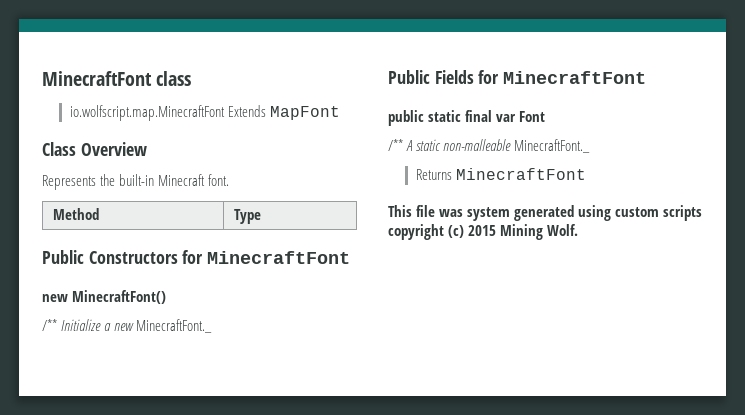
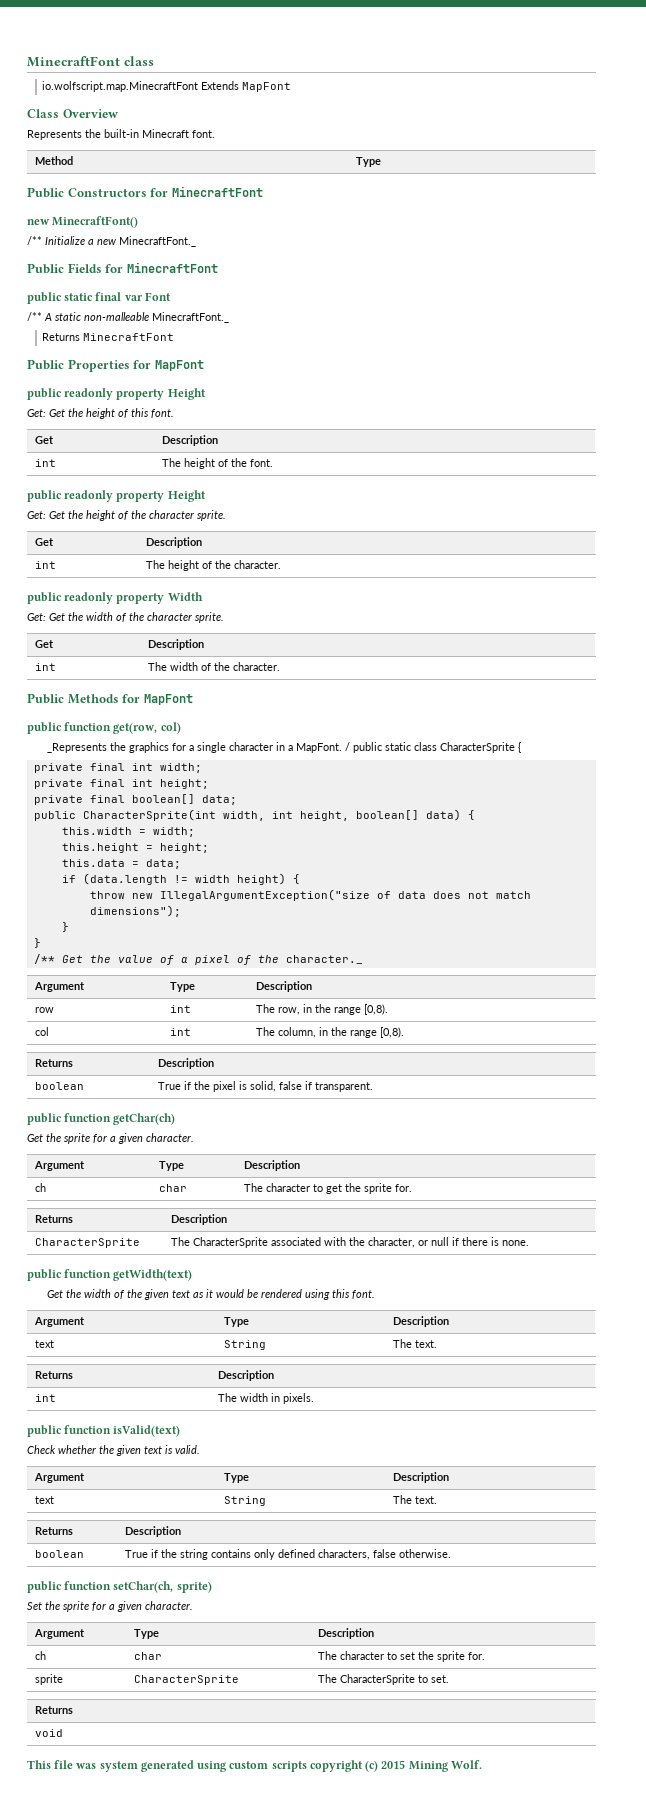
(586, 174) none -> [27,359,204,372] [27,388,206,400] [27,408,174,419] [35,436,55,444] [162,435,219,446] [35,459,57,467] [162,458,274,469] [27,490,206,502] [27,510,226,521] [35,538,55,546] [146,537,203,548] [35,561,57,569] [146,560,282,571] [27,592,203,604] [27,612,224,623] [35,640,55,648] [148,639,205,650] [35,663,57,671] [148,662,281,671] [27,693,193,705] [27,722,181,734] [46,742,521,753] [33,763,202,773] [33,779,209,789] [33,794,237,805] [33,809,475,821] [61,827,195,837] [61,843,209,853] [61,859,181,869] [61,873,300,885] [89,889,531,901] [89,905,181,917] [61,922,69,932] [33,938,41,948] [33,954,363,965] [34,982,86,992] [170,982,196,992] [256,981,313,992] [35,1007,55,1013] [170,1005,192,1013] [256,1004,389,1015] [35,1027,50,1036] [170,1028,192,1036] [256,1027,405,1038] [35,1059,74,1067] [158,1058,215,1069] [35,1082,85,1090] [158,1081,374,1092] [27,1113,176,1125] [27,1133,194,1144] [34,1161,86,1171] [159,1161,185,1171] [244,1160,301,1171] [35,1183,47,1192] [159,1184,188,1192] [244,1183,413,1194] [35,1215,74,1223] [171,1214,228,1225] [35,1238,141,1248] [171,1237,530,1248] [27,1269,193,1281] [46,1289,375,1300] [34,1317,86,1327] [224,1317,250,1327] [393,1316,450,1327] [35,1340,55,1348] [224,1340,267,1350] [393,1339,438,1348] [35,1371,74,1379] [218,1370,275,1381] [35,1394,57,1402] [218,1393,315,1404] [27,1425,181,1437] [27,1445,200,1456] [34,1473,86,1483] [224,1473,250,1483] [393,1472,450,1483] [35,1496,55,1504] [224,1496,267,1506] [393,1495,438,1504] [35,1527,74,1535] [125,1526,182,1537] [35,1550,85,1558] [125,1549,452,1560] [27,1581,212,1593] [27,1601,193,1612] [34,1629,86,1639] [134,1629,160,1639] [318,1628,375,1639] [35,1651,47,1660] [134,1652,163,1660] [318,1651,486,1662] [35,1674,64,1685] [134,1675,240,1685] [318,1674,450,1685] [35,1706,74,1714] [35,1729,64,1737] // Public Properties for MapFont // public readonly property Height // Get: Get the height of this font. // Get | Description // int | The height of the font. // public readonly property Height // Get: Get the height of the character sprite. // Get | Description // int | The height of the character. // public readonly property Width // Get: Get the width of the character sprite. // Get | Description // int | The width of the character. // Public Methods for MapFont // public function get(row, col) // _Represents the graphics for a single character in a MapFont. / public static class CharacterSprite { // private final int width; // private final int height; // private final boolean[] data; // public CharacterSprite(int width, int height, boolean[] data) { // this.width = width; // this.height = height; // this.data = data; // if (data.length != width height) { // throw new IllegalArgumentException("size of data does not match dimensions"); // } // } // /** Get the value of a pixel of the character._ // Argument | Type | Description // row | int | The row, in the range [0,8). // col | int | The column, in the range [0,8). // Returns | Description // boolean | True if the pixel is solid, false if transparent. // public function getChar(ch) // Get the sprite for a given character. // Argument | Type | Description // ch | char | The character to get the sprite for. // Returns | Description // CharacterSprite | The CharacterSprite associated with the character, or null if there is none. // public function getWidth(text) // Get the width of the given text as it would be rendered using this font. // Argument | Type | Description // text | String | The text. // Returns | Description // int | The width in pixels. // public function isValid(text) // Check whether the given text is valid. // Argument | Type | Description // text | String | The text. // Returns | Description // boolean | True if the string contains only defined characters, false otherwise. // public function setChar(ch, sprite) // Set the sprite for a given character. // Argument | Type | Description // ch | char | The character to set the sprite for. // sprite | CharacterSprite | The CharacterSprite to set. // Returns // void

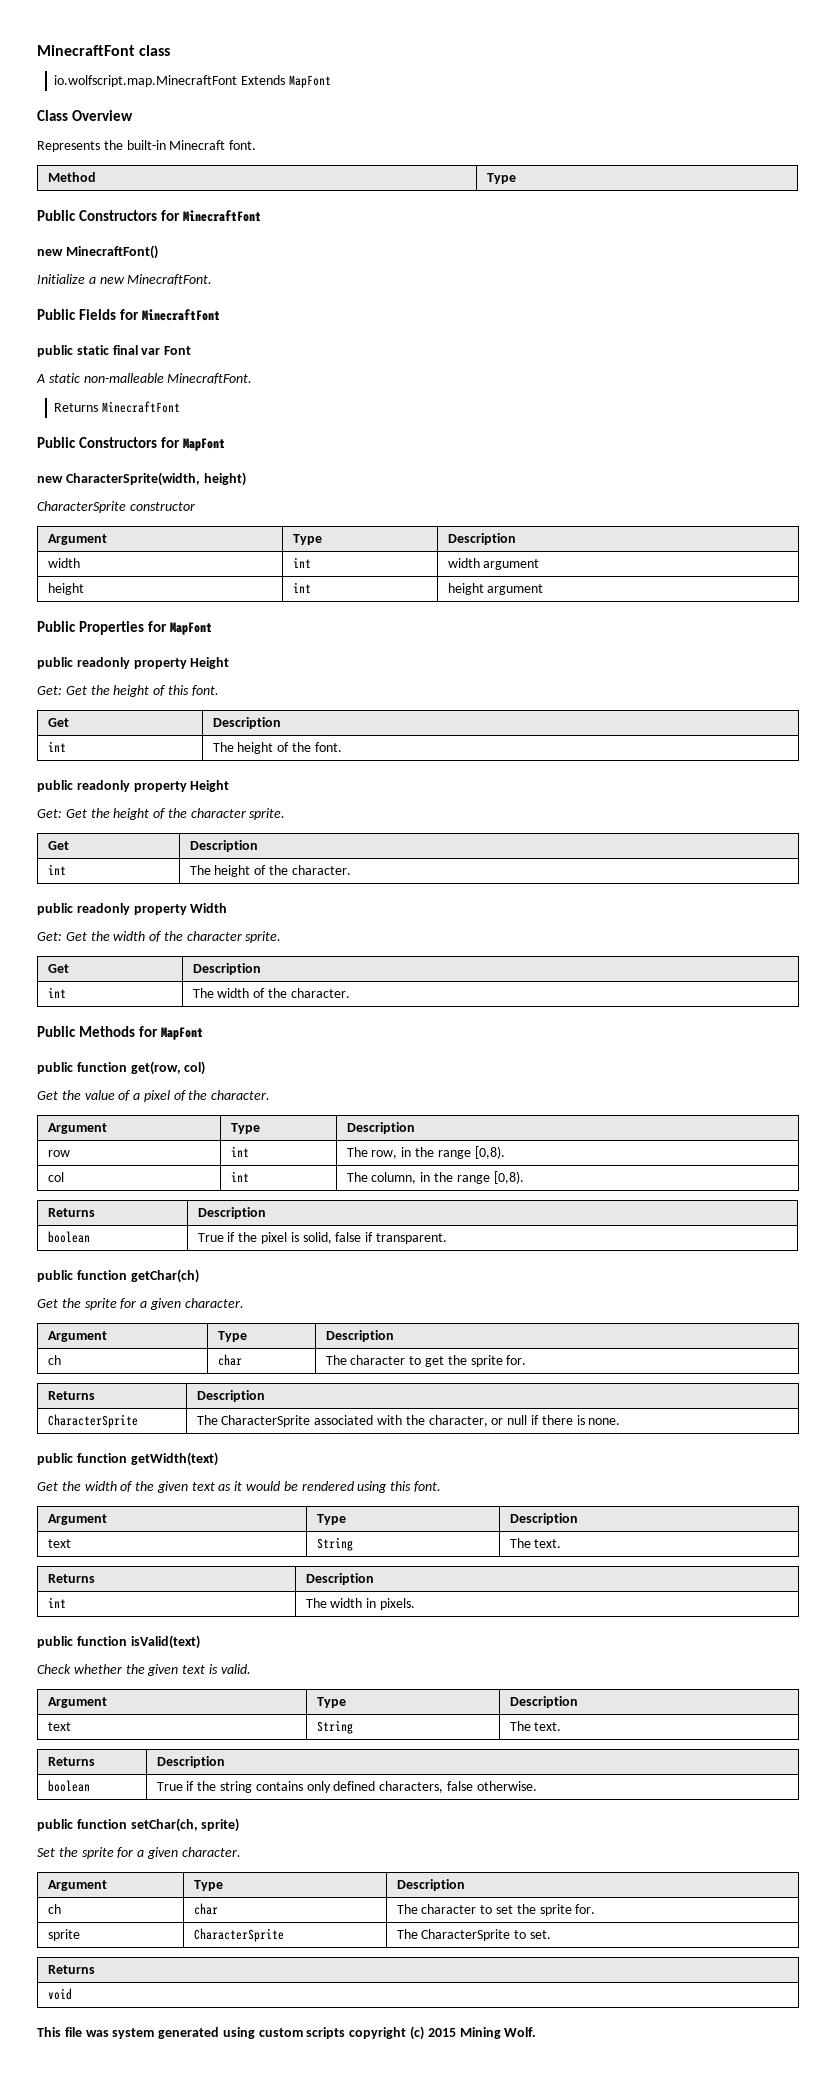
[27,236,42,245] /** -> (158, 252) none
[119,236,196,247] MinecraftFont._ -> [127,274,213,285] MinecraftFont.
[27,312,42,321] /** -> (192, 350) none
[152,312,229,323] MinecraftFont._ -> [167,373,253,384] MinecraftFont.
(175, 337) none -> [37,437,225,451] [37,472,246,486] [37,501,195,513] [47,534,107,545] [292,534,322,545] [447,533,516,545] [47,558,80,568] [292,557,311,568] [447,558,540,570] [47,583,84,595] [292,582,311,593] [447,583,544,595] // Public Constructors for MapFont // new CharacterSprite(width, height) // CharacterSprite constructor // Argument | Type | Description // width | int | width argument // height | int | height argument
[46,742,521,753] [33,763,202,773] [33,779,209,789] [33,794,237,805] [33,809,475,821] [61,827,195,837] [61,843,209,853] [61,859,181,869] [61,873,300,885] [89,889,531,901] [89,905,181,917] [61,922,69,932] [33,938,41,948] [33,954,55,964] _Represents the graphics for a single character in a MapFont. / public static class CharacterSprite { // private final int width; // private final int height; // private final boolean[] data; // public CharacterSprite(int width, int height, boolean[] data) { // this.width = width; // this.height = height; // this.data = data; // if (data.length != width height) { // throw new IllegalArgumentException("size of data does not match dimensions"); // } // } // /** -> (206, 1068) none
[285,955,363,964] character._ -> [211,1090,271,1100] character.

